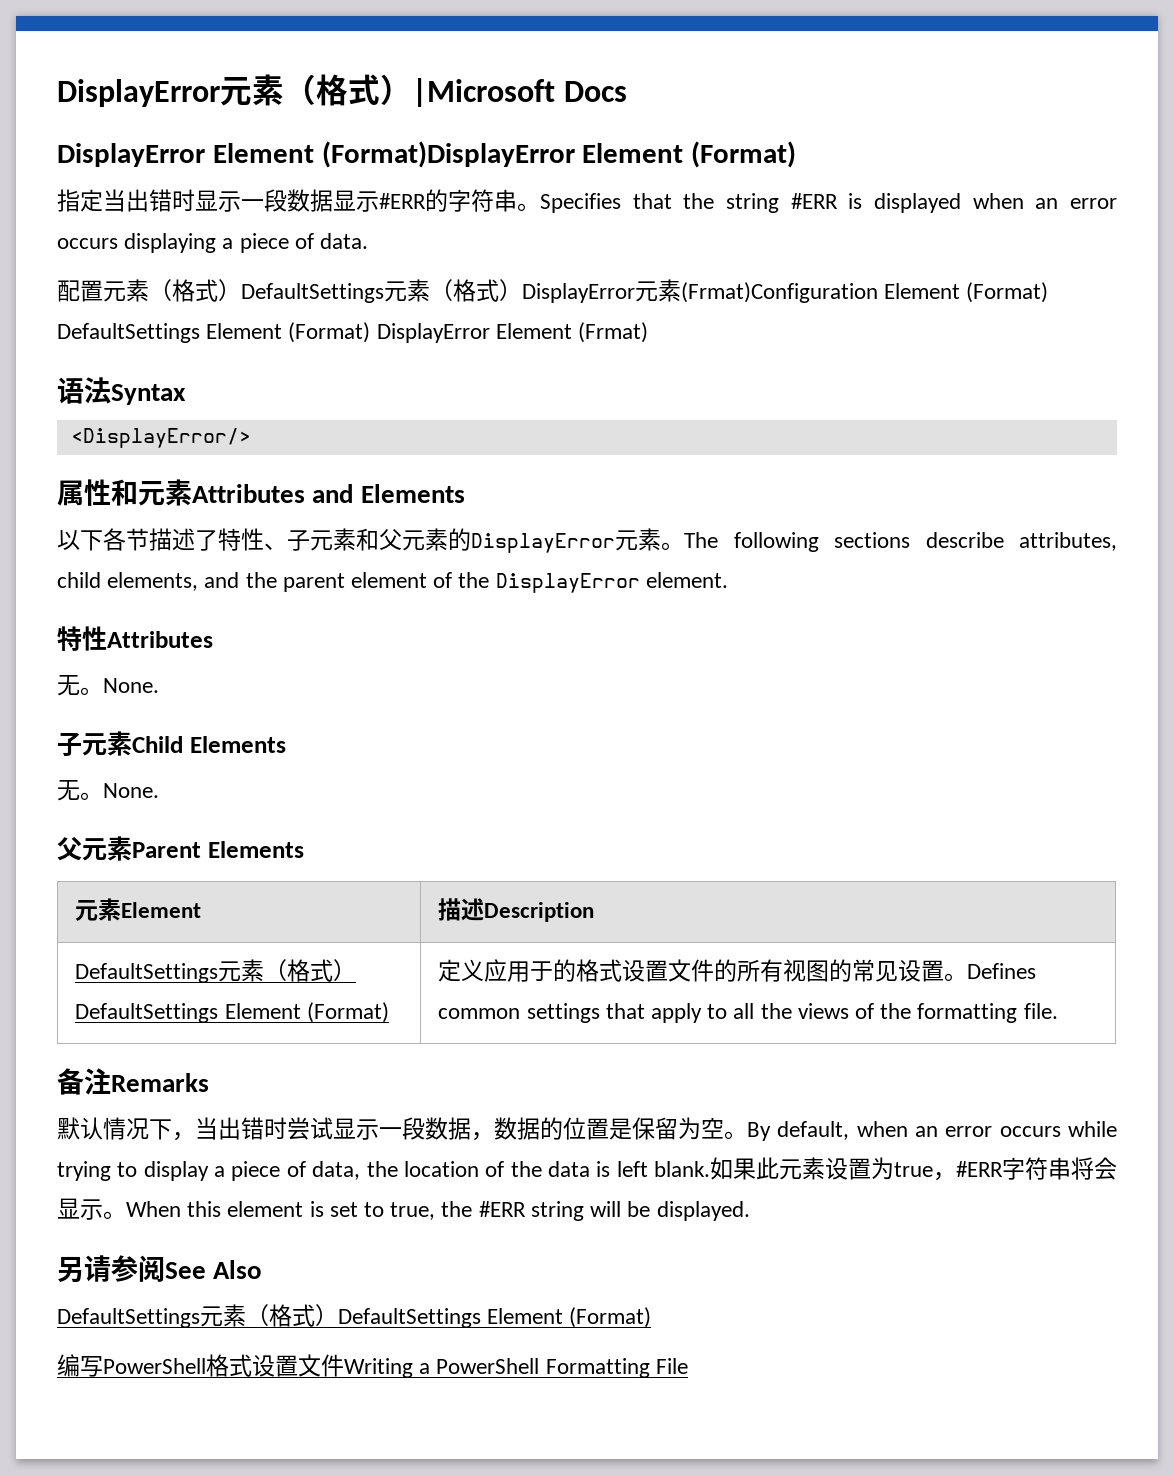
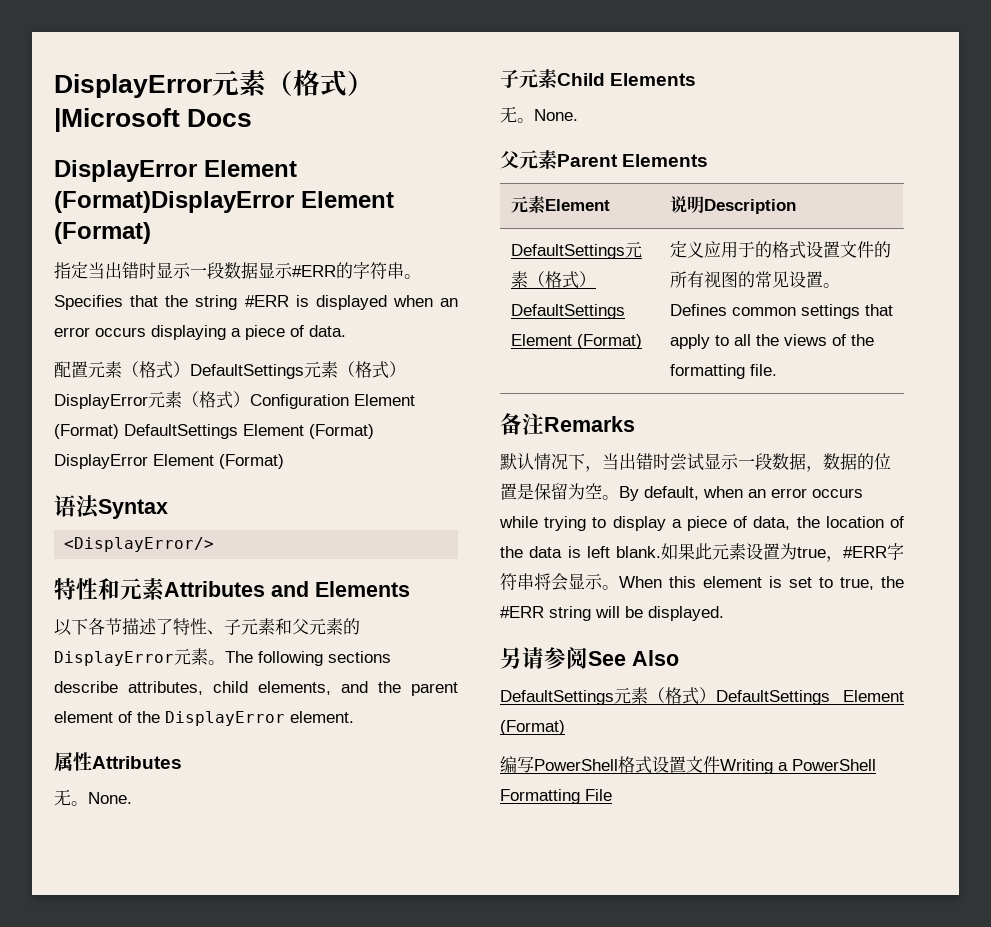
[681,282,878,303] (Frmat)Configuration -> [182,391,349,409] （格式）Configuration
[578,322,649,343] (Frmat) -> [219,454,284,469] (Format)
[57,480,84,506] 属 -> [54,578,76,600] 特
[57,626,82,651] 特 -> [54,752,73,771] 属
[438,898,485,921] 描述 -> [669,196,704,213] 说明

